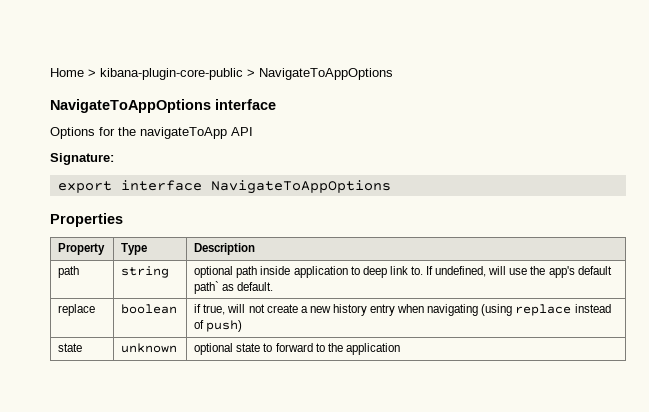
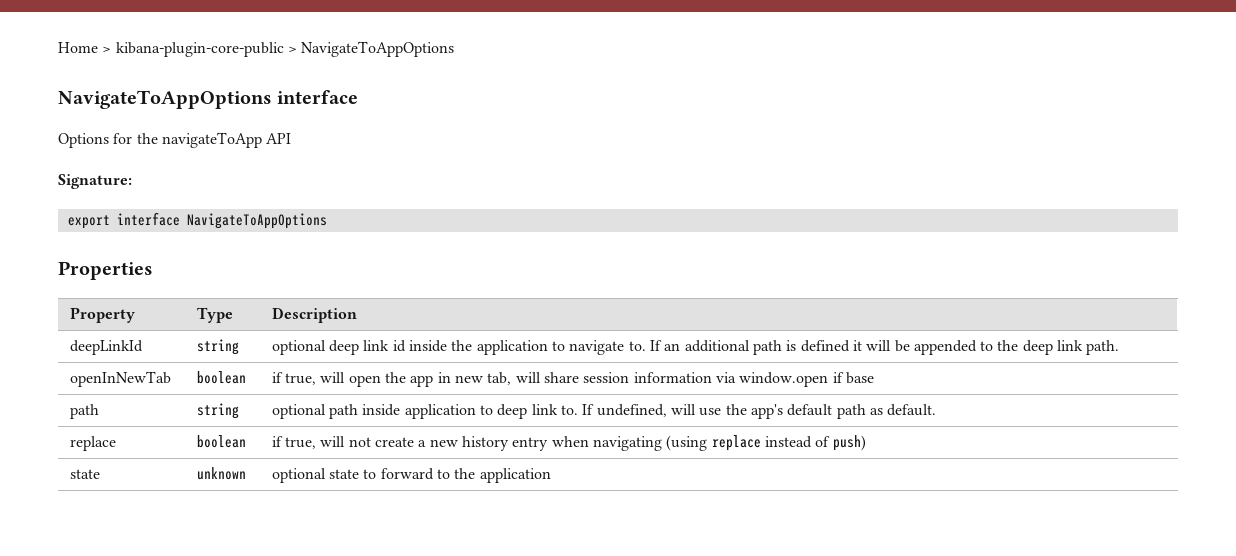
(256, 249) none -> [69,340,143,355] [196,339,239,355] [271,340,1120,355] [69,371,171,387] [196,371,246,384] [271,372,874,387] // deepLinkId | string | optional deep link id inside the application to navigate to. If an additional path is defined it will be appended to the deep link path. // openInNewTab | boolean | if true, will open the app in new tab, will share session information via window.open if base
[194,281,220,294] path` -> [836,404,866,419] path

